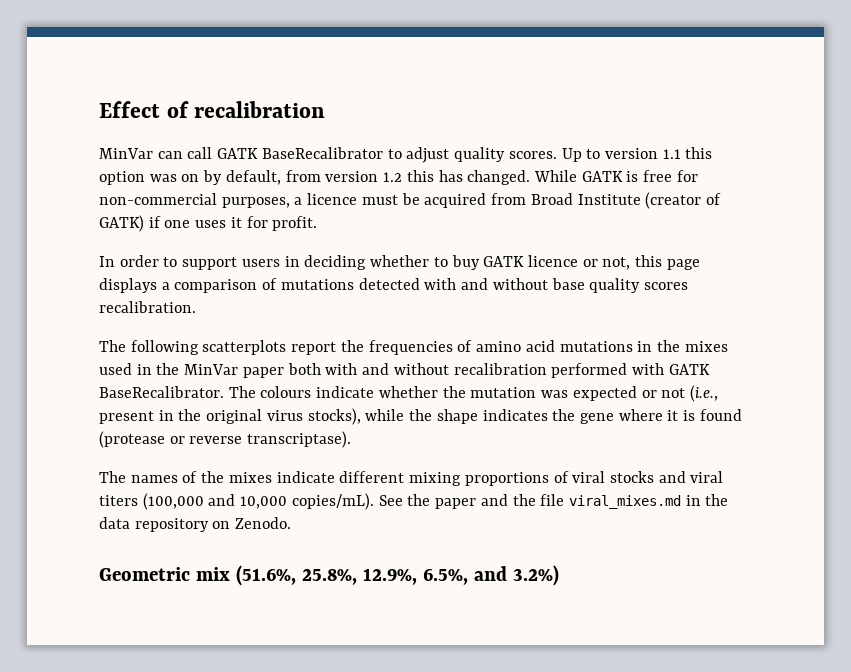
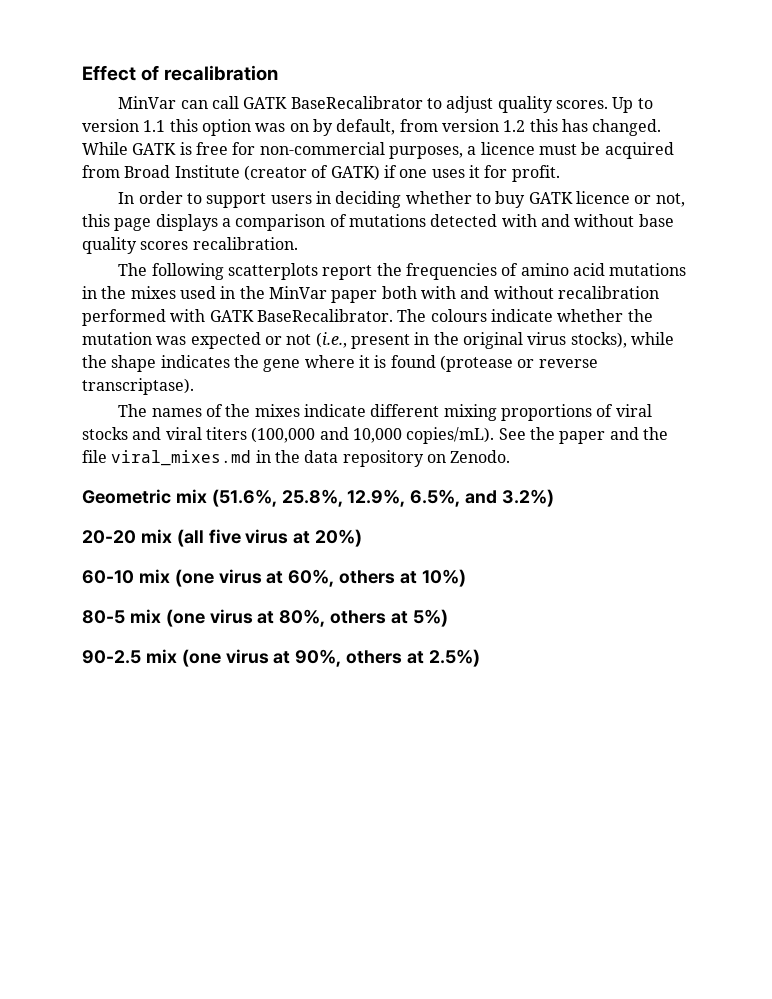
(559, 575) none -> [82,529,363,547] [82,569,466,587] [82,609,448,627] [82,649,480,667] // 20-20 mix (all five virus at 20%) // 60-10 mix (one virus at 60%, others at 10%) // 80-5 mix (one virus at 80%, others at 5%) // 90-2.5 mix (one virus at 90%, others at 2.5%)

